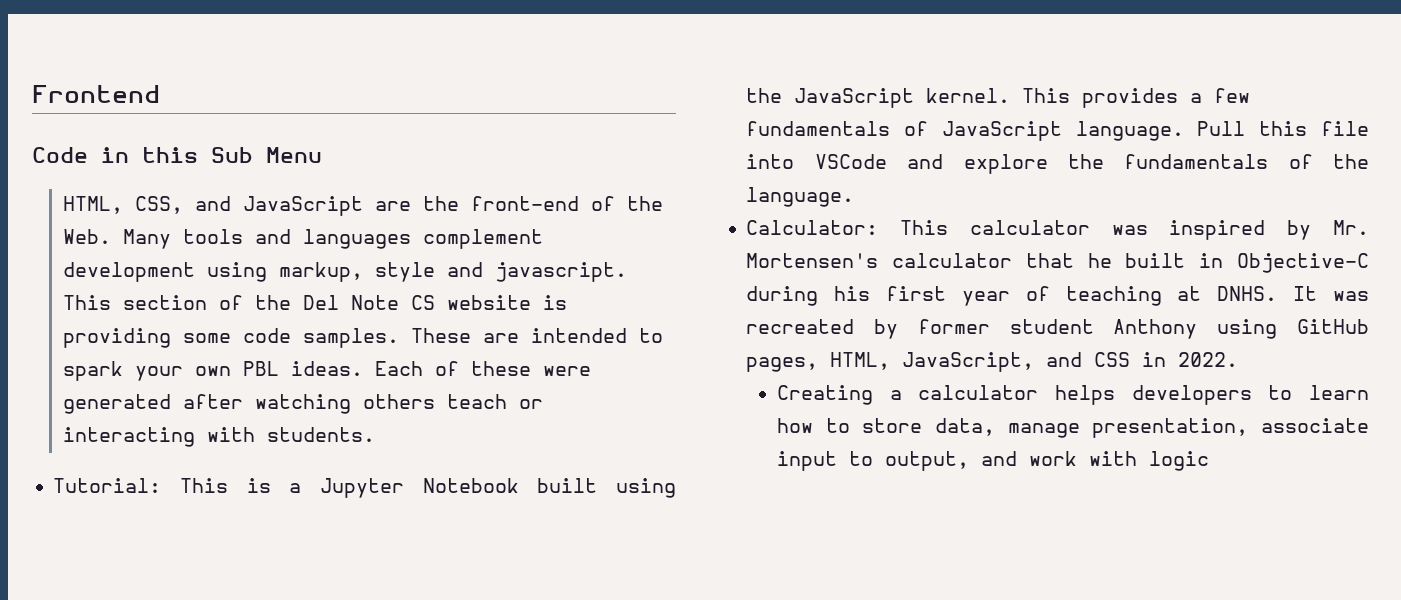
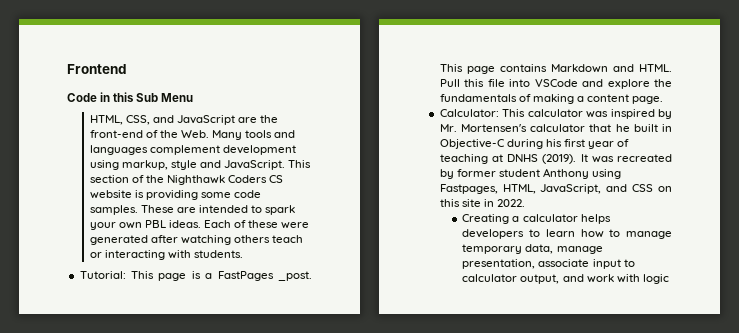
[494,262,627,282] javascript. -> [224,160,286,170] JavaScript.
[302,295,399,310] Del Note -> [167,175,268,185] Nighthawk Coders
(229, 485) none -> [158,273,187,281] page
[320,478,676,498] [746,88,1251,108] [746,121,1184,141] Jupyter Notebook built using the JavaScript kernel. This provides a few fundamentals of JavaScript language. -> [217,271,312,281] [439,64,672,74] FastPages _post. This page contains Markdown and HTML.
[1333,154,1369,169] [746,187,855,207] the language. -> [532,94,664,104] making a content page.
[1217,286,1278,301] DNHS. -> [507,154,577,164] DNHS (2019).
[1297,319,1369,334] [746,357,819,372] GitHub pages, -> [439,184,498,194] Fastpages,
(1131, 359) none -> [658,186,672,192] [439,199,481,207] on this site
[862,418,923,433] store -> [626,231,672,239] [462,244,523,254] manage temporary
(873, 458) none -> [462,274,518,282] calculator

